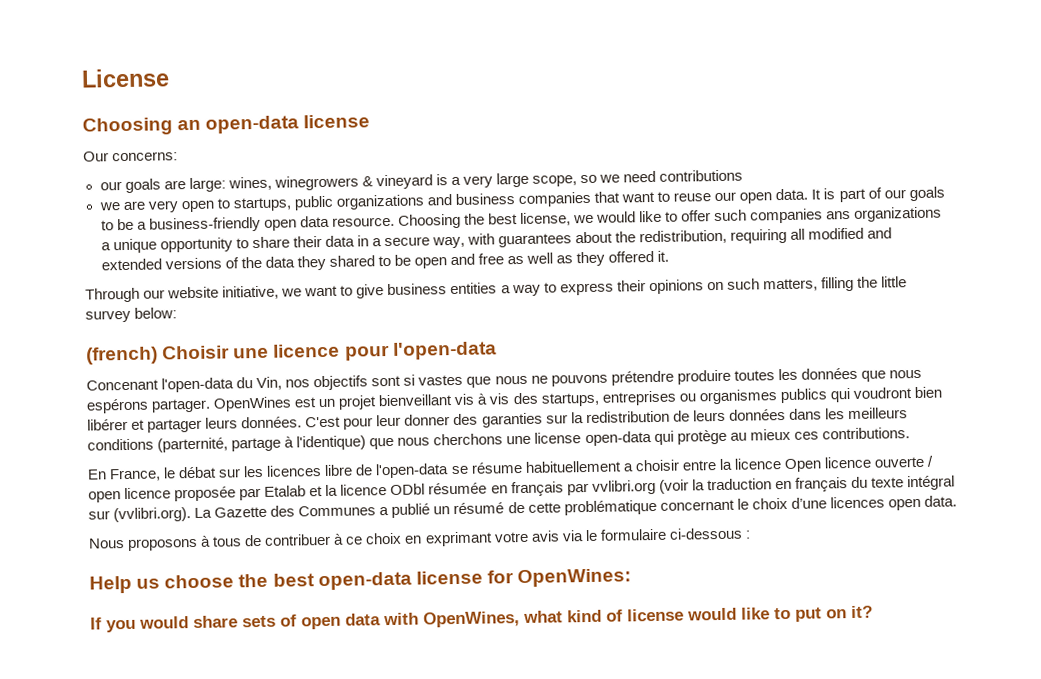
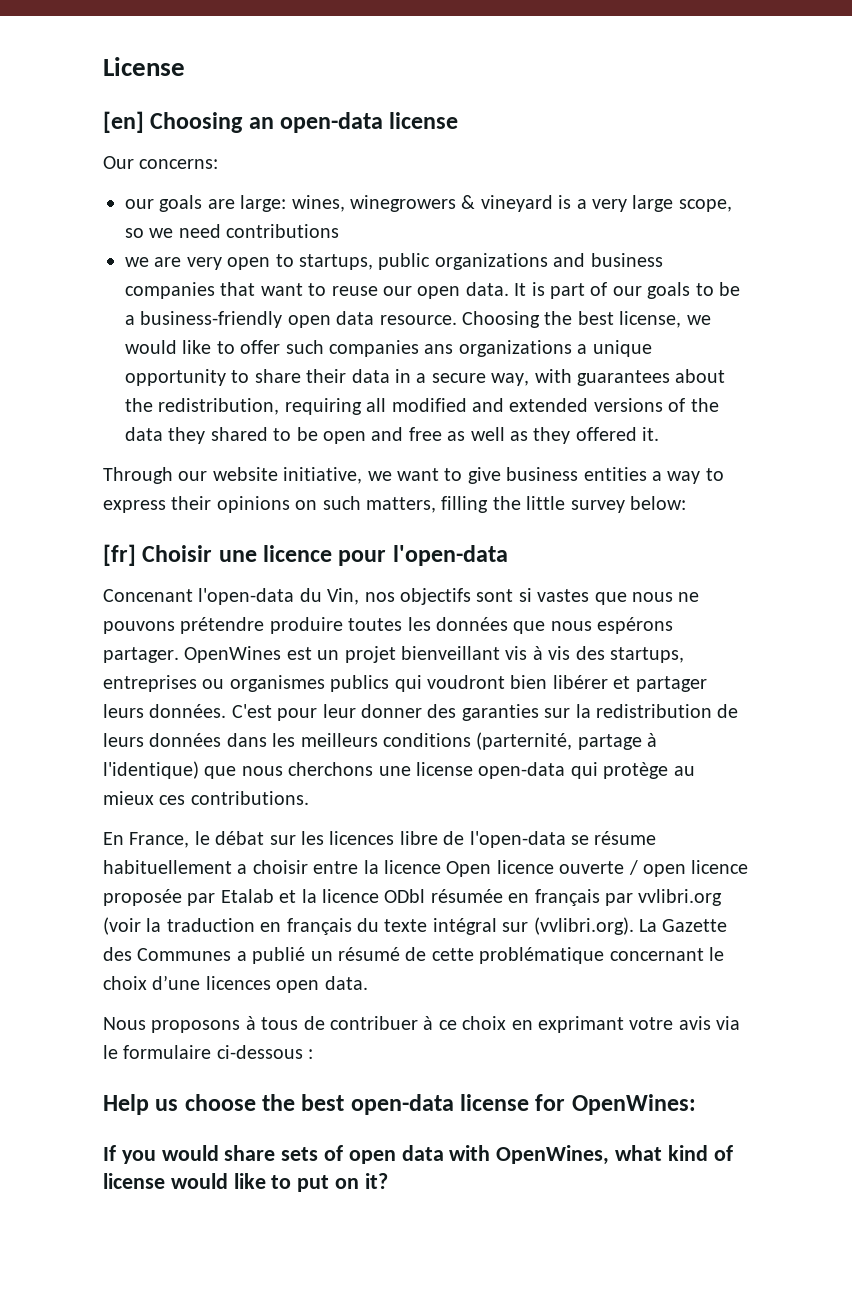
(170, 78) none -> [103,111,144,133] [en]
[86,346,158,365] (french) -> [103,544,136,566] [fr]

